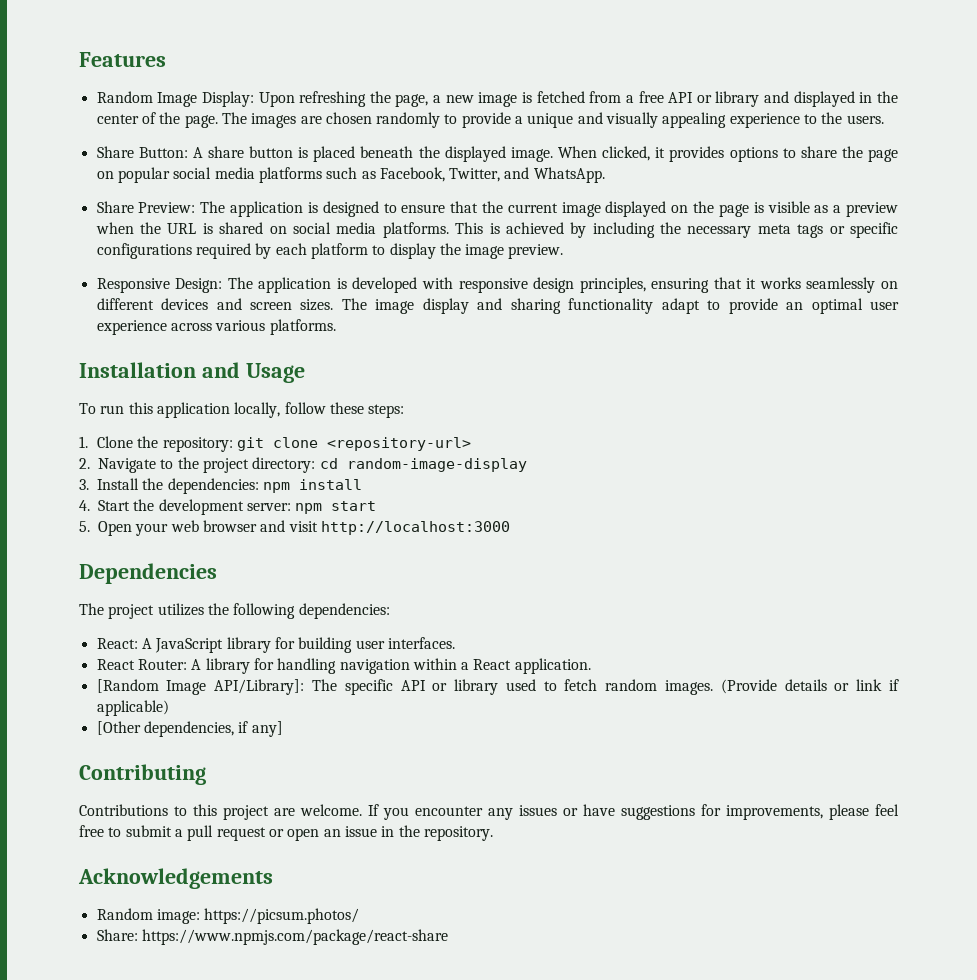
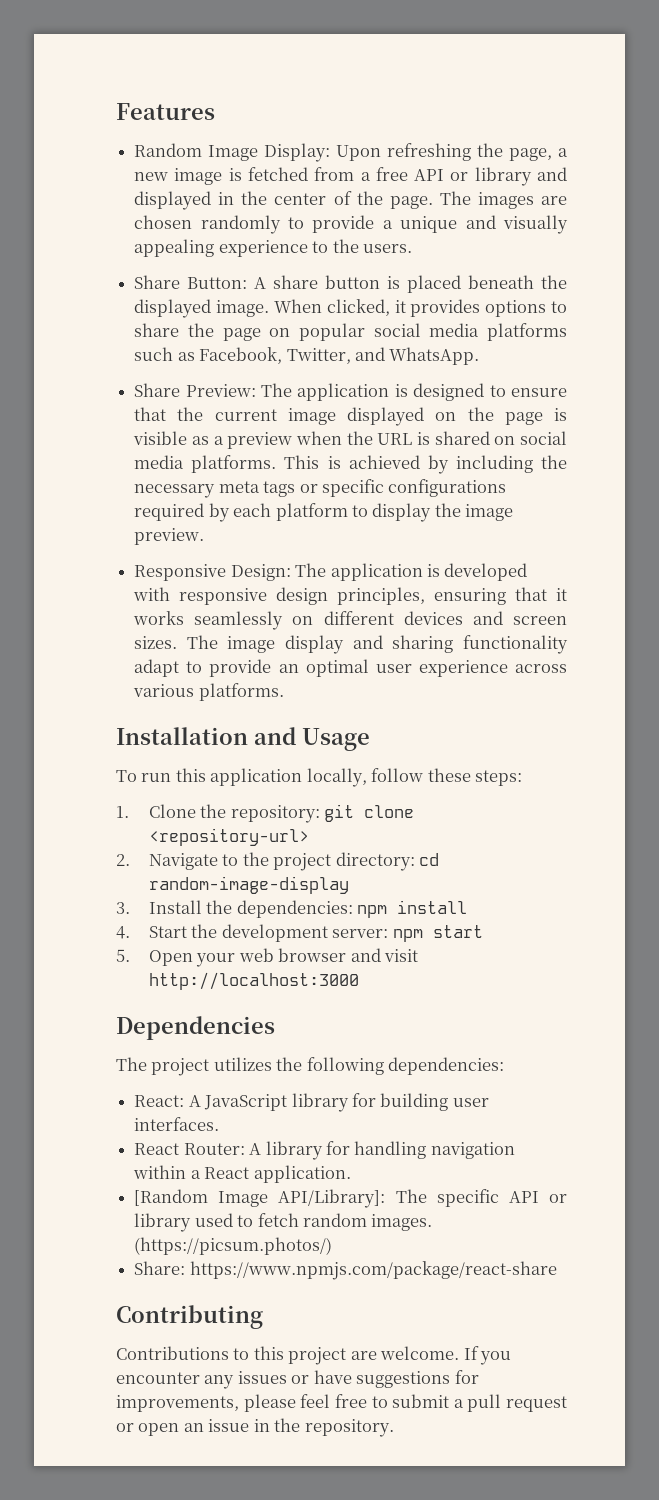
[720,679,899,694] [96,700,169,716] [96,721,283,737] (Provide details or link if applicable) // [Other dependencies, if any] -> [134,1237,333,1255] [134,1261,557,1280] (https://picsum.photos/) // Share: https://www.npmjs.com/package/react-share
[78,868,273,889] [96,908,360,924] [96,929,448,945] // Acknowledgements // Random image: https://picsum.photos/ // Share: https://www.npmjs.com/package/react-share -> (394, 1428) none

